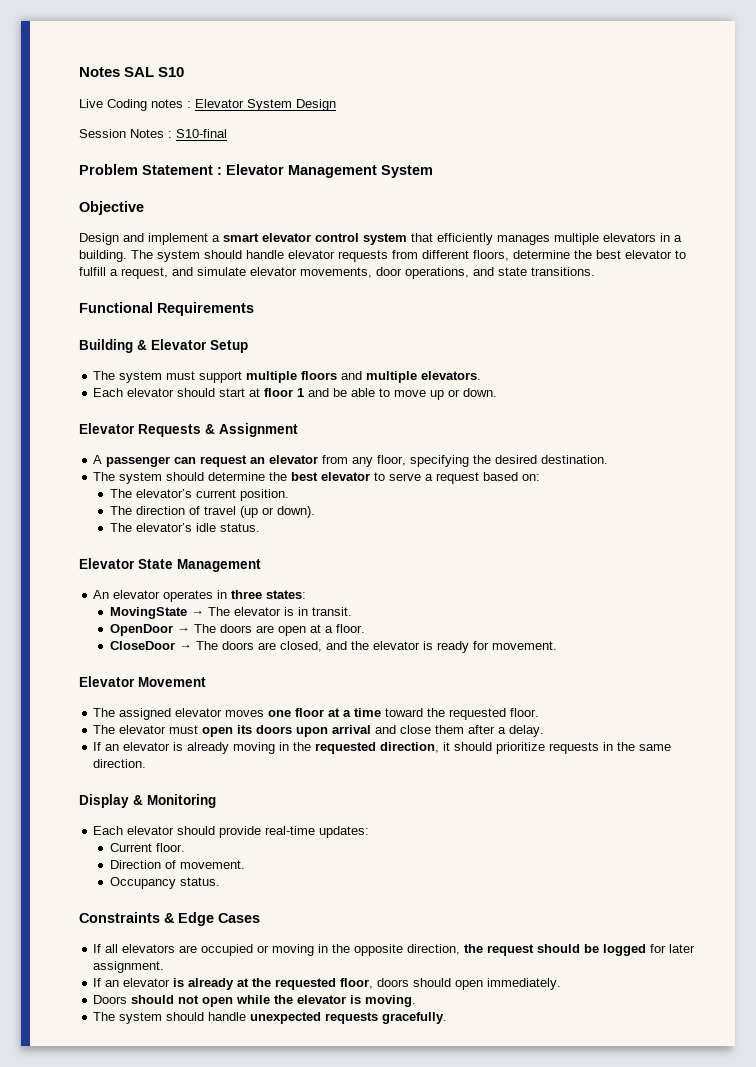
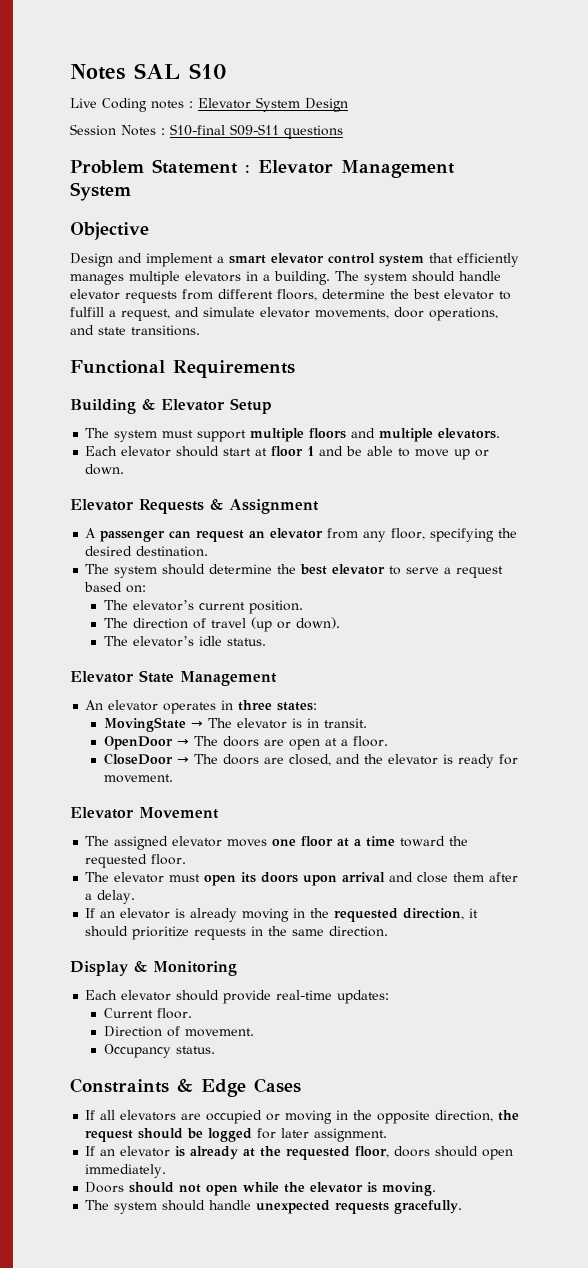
(227, 133) none -> [230,124,343,139] S09-S11 questions

